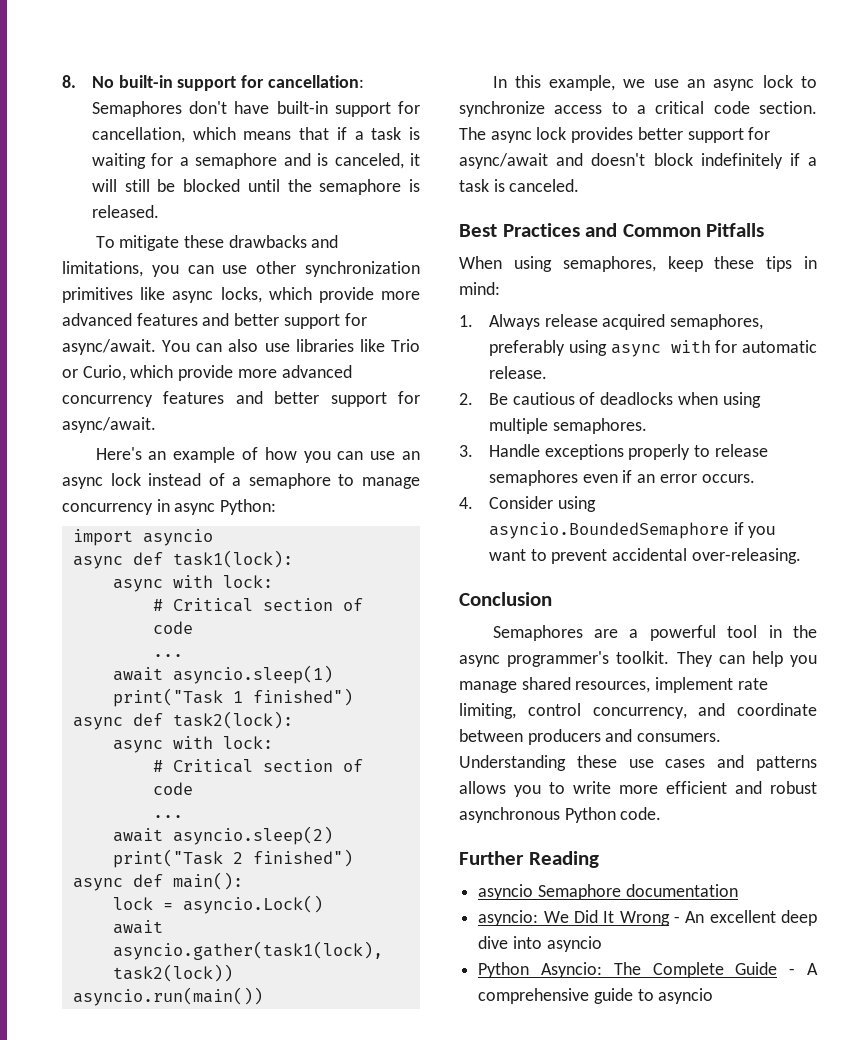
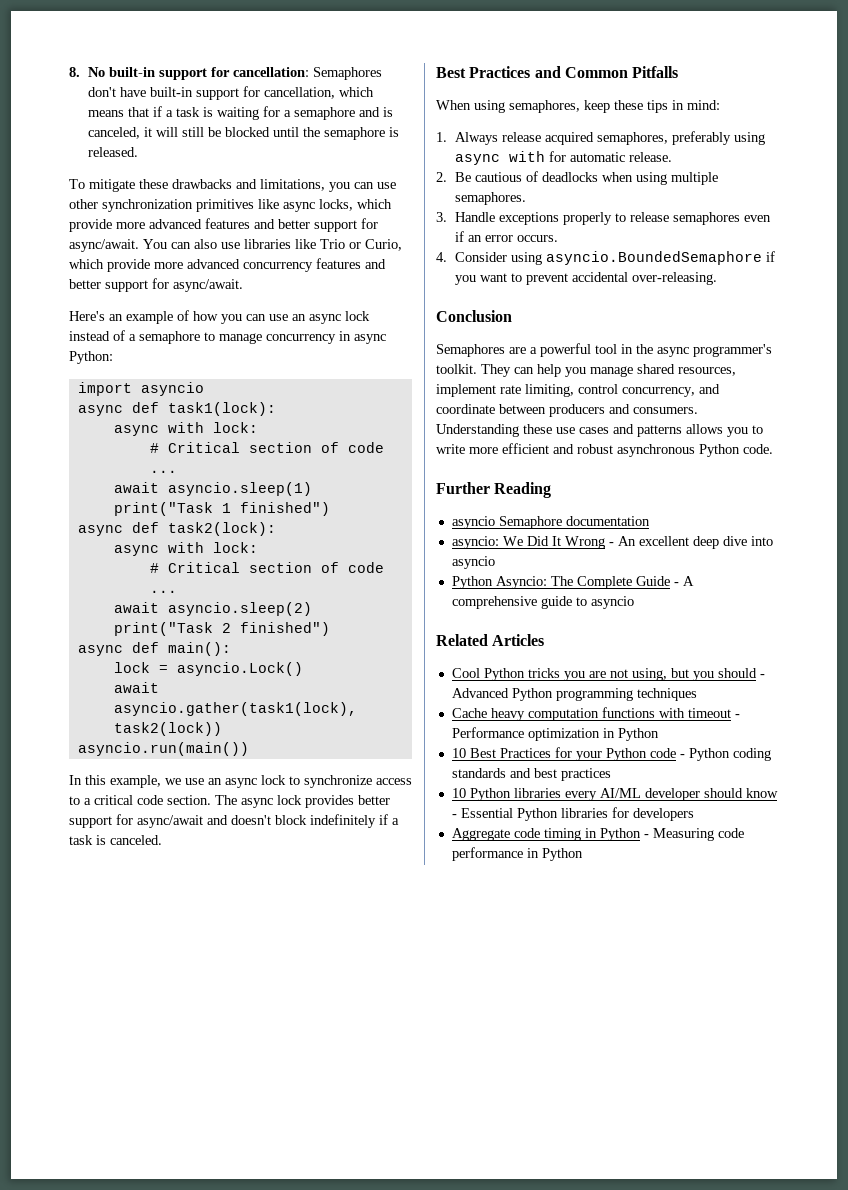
(714, 996) none -> [436,634,545,646] [451,668,765,681] [451,688,697,701] [451,707,740,721] [451,727,659,741] [451,747,771,761] [451,768,611,781] [451,788,778,801] [451,807,694,821] [451,828,744,841] [451,847,583,861] // Related Articles // Cool Python tricks you are not using, but you should - Advanced Python programming techniques // Cache heavy computation functions with timeout - Performance optimization in Python // 10 Best Practices for your Python code - Python coding standards and best practices // 10 Python libraries every AI/ML developer should know - Essential Python libraries for developers // Aggregate code timing in Python - Measuring code performance in Python

